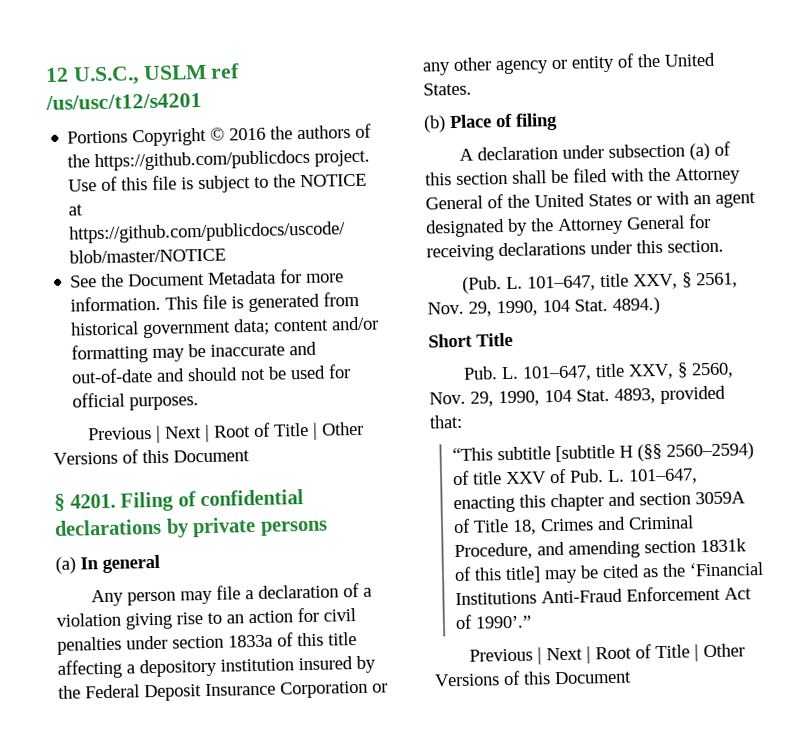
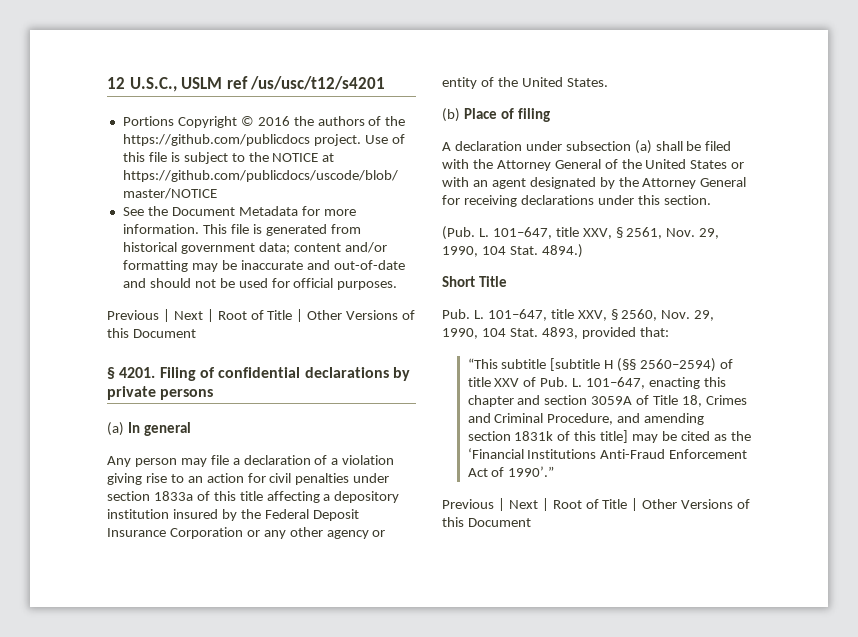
[713,141,731,156] [425,171,508,186] of this section -> (652, 147) none

